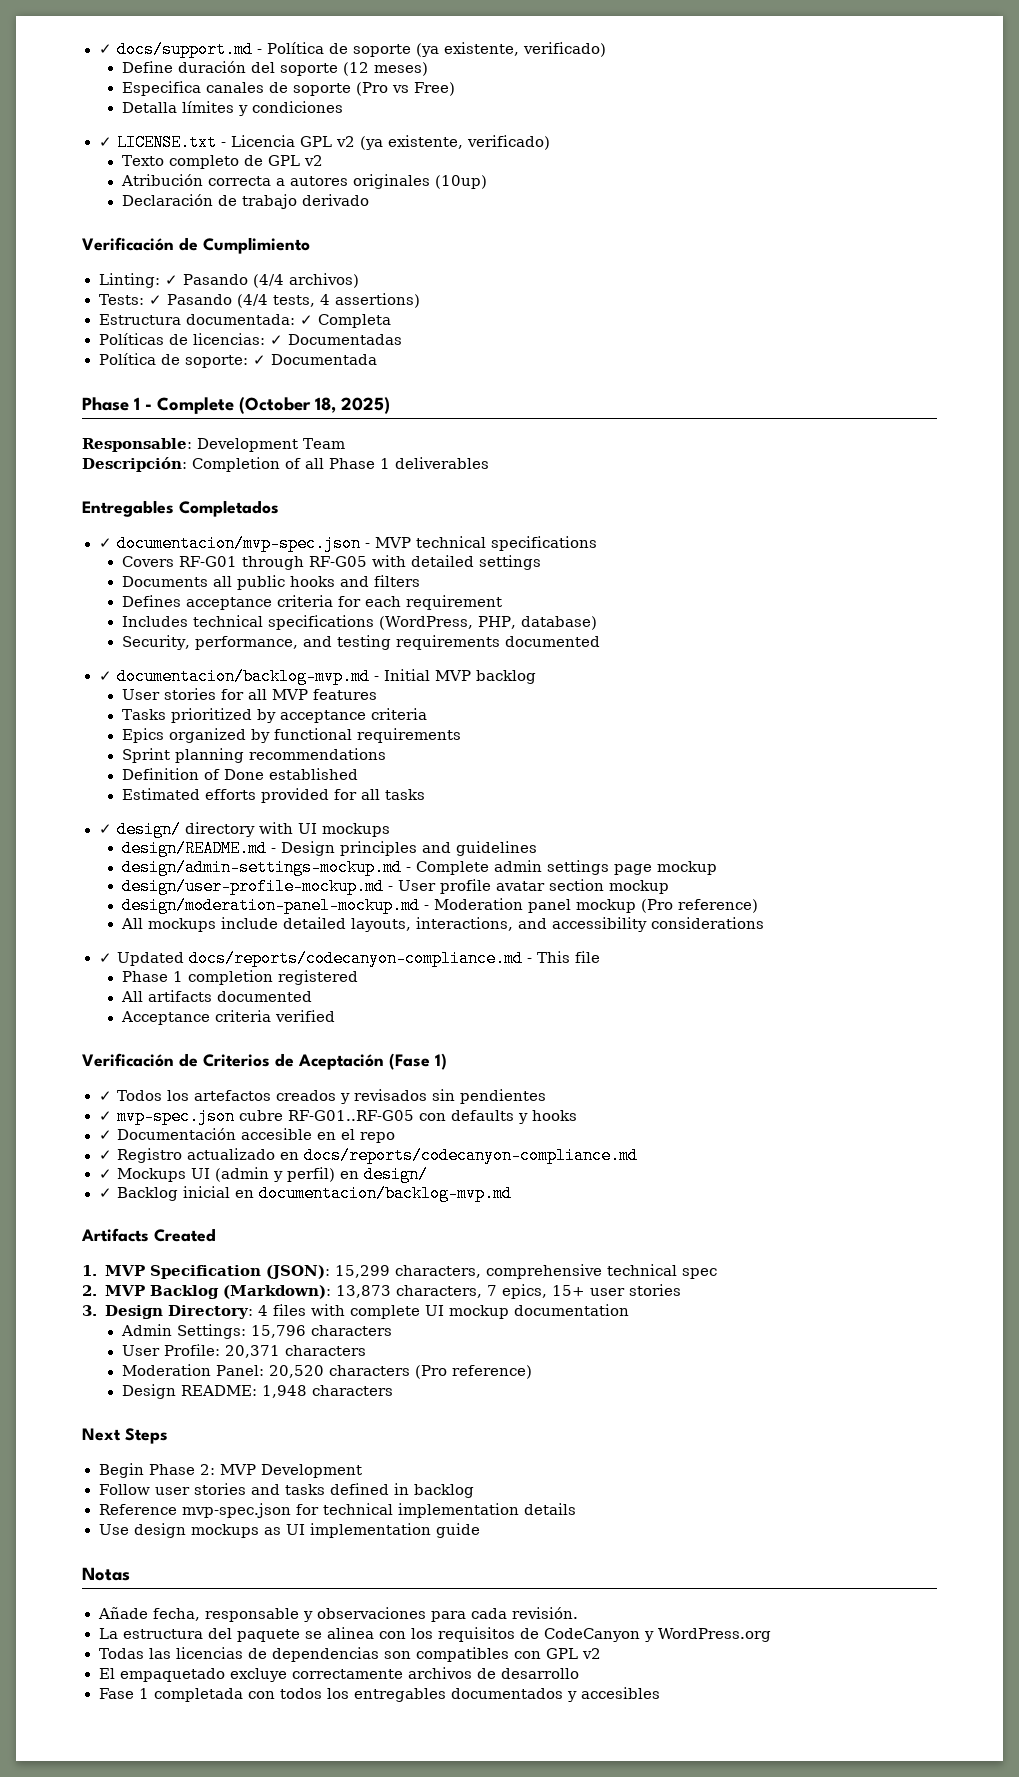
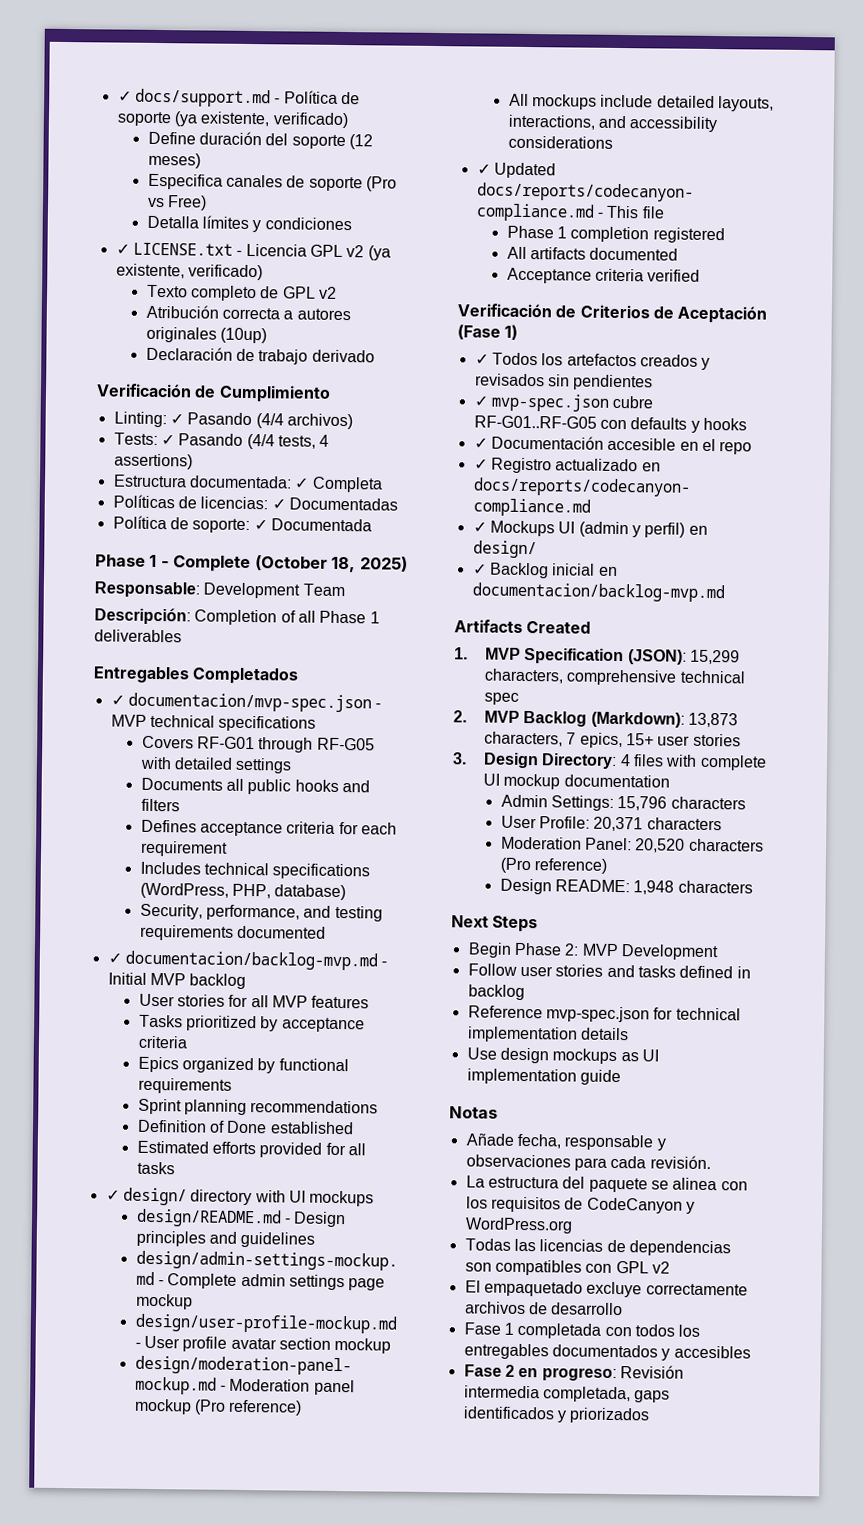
(661, 1693) none -> [463,1364,684,1382] [463,1385,671,1403] [462,1406,651,1424] // Fase 2 en progreso: Revisión intermedia completada, gaps identificados y priorizados

